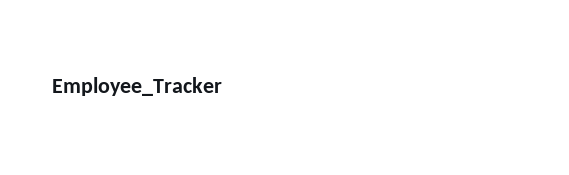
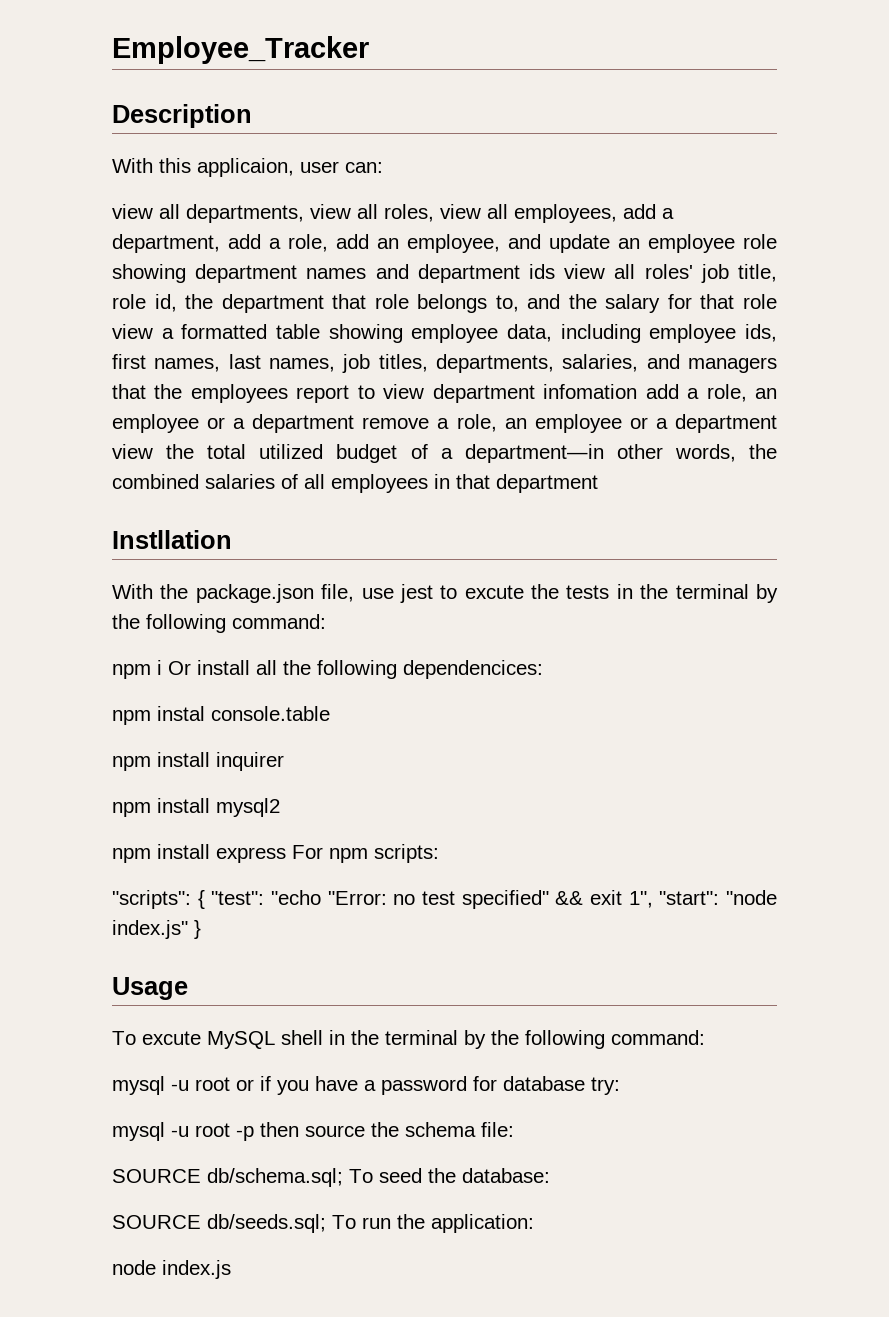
(222, 86) none -> [112,104,252,128] [112,158,383,177] [112,204,674,223] [112,234,777,253] [112,264,777,283] [112,294,778,313] [112,324,777,343] [112,354,777,373] [112,384,778,403] [112,414,777,433] [112,444,778,463] [112,474,598,493] [112,530,232,549] [112,584,778,603] [112,614,326,633] [112,660,543,679] [112,706,330,725] [112,752,284,771] [112,798,280,817] [112,844,439,863] [112,890,777,909] [112,920,201,939] [112,977,188,1000] [112,1030,705,1049] [112,1076,620,1095] [112,1122,514,1141] [112,1168,550,1187] [112,1214,534,1233] [112,1260,231,1279] // Description // With this applicaion, user can: // view all departments, view all roles, view all employees, add a department, add a role, add an employee, and update an employee role showing department names and department ids view all roles' job title, role id, the department that role belongs to, and the salary for that role view a formatted table showing employee data, including employee ids, first names, last names, job titles, departments, salaries, and managers that the employees report to view department infomation add a role, an employee or a department remove a role, an employee or a department view the total utilized budget of a department—in other words, the combined salaries of all employees in that department // Instllation // With the package.json file, use jest to excute the tests in the terminal by the following command: // npm i Or install all the following dependencices: // npm instal console.table // npm install inquirer // npm install mysql2 // npm install express For npm scripts: // "scripts": { "test": "echo "Error: no test specified" && exit 1", "start": "node index.js" } // Usage // To excute MySQL shell in the terminal by the following command: // mysql -u root or if you have a password for database try: // mysql -u root -p then source the schema file: // SOURCE db/schema.sql; To seed the database: // SOURCE db/seeds.sql; To run the application: // node index.js

